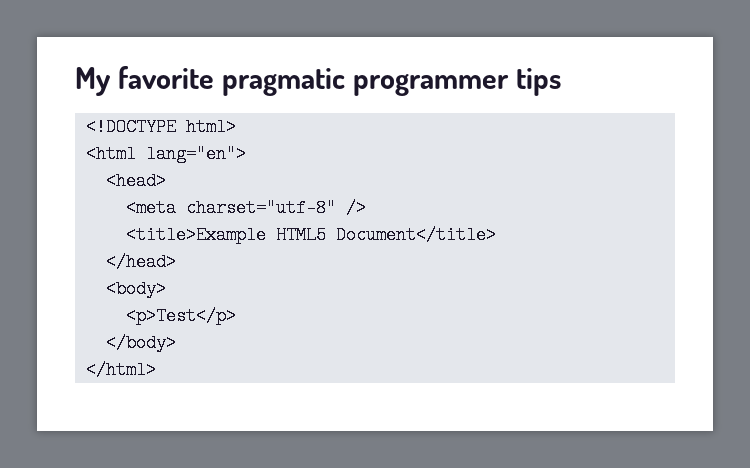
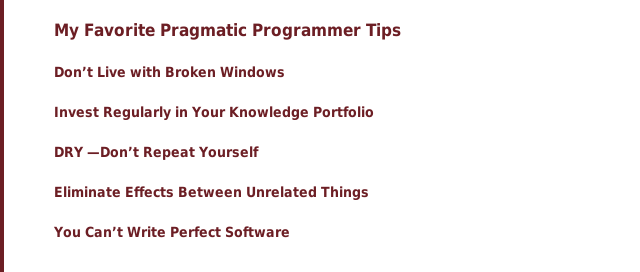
[118,66,562,96] [85,118,236,136] [85,145,246,163] [105,172,166,190] [125,199,366,217] [125,226,496,244] [105,253,176,271] [105,280,166,298] [125,307,236,325] [105,334,176,352] [85,361,156,379] favorite pragmatic programmer tips // <!DOCTYPE html> // <html lang="en"> // <head> // <meta charset="utf-8" /> // <title>Example HTML5 Document</title> // </head> // <body> // <p>Test</p> // </body> // </html> -> [84,23,401,40] [54,66,285,78] [54,106,374,121] [54,146,259,160] [54,186,369,201] [53,226,290,238] Favorite Pragmatic Programmer Tips // Don’t Live with Broken Windows // Invest Regularly in Your Knowledge Portfolio // DRY —Don’t Repeat Yourself // Eliminate Effects Between Unrelated Things // You Can’t Write Perfect Software

